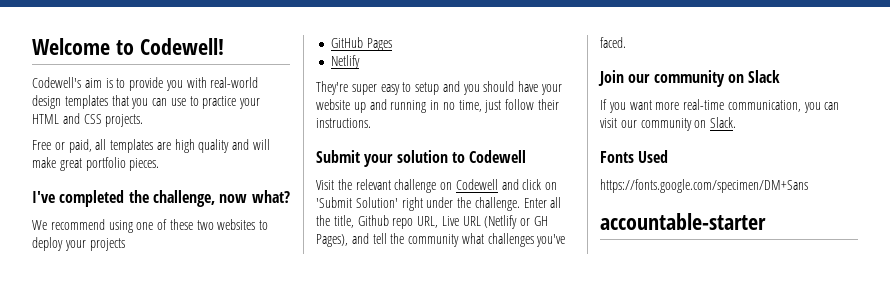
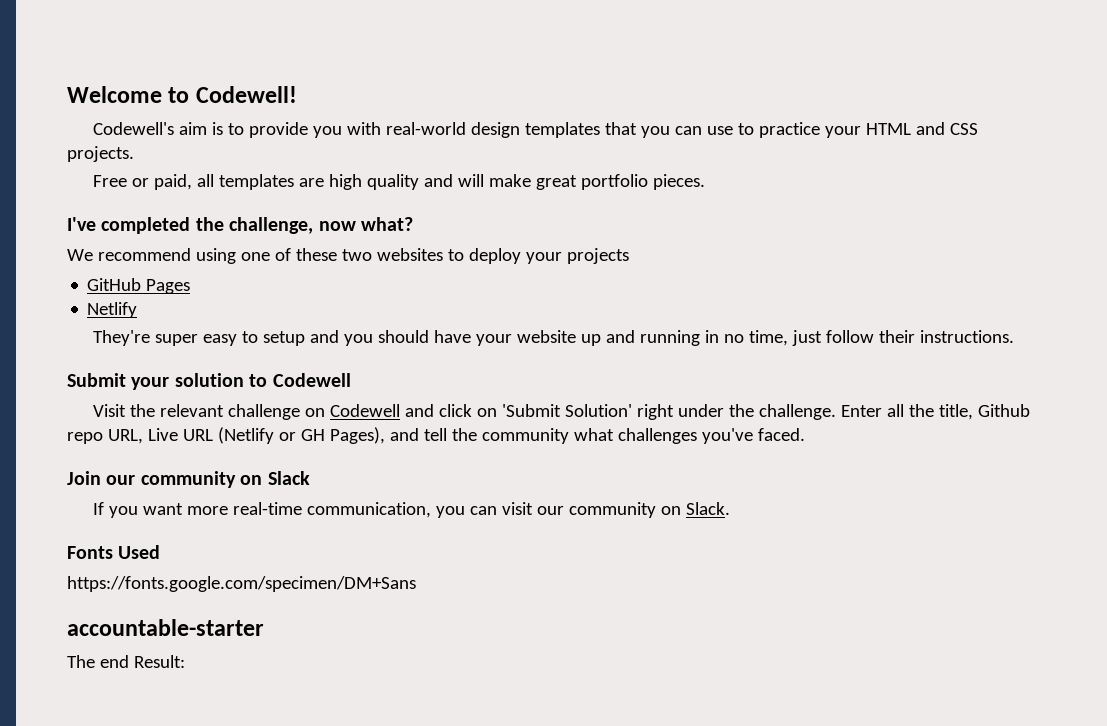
(766, 221) none -> [67,655,185,668] // The end Result:

